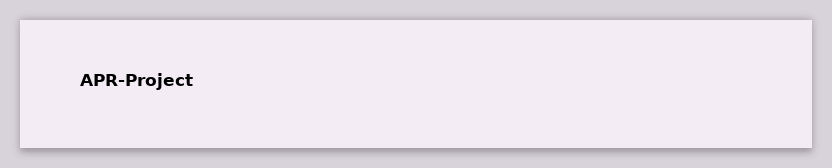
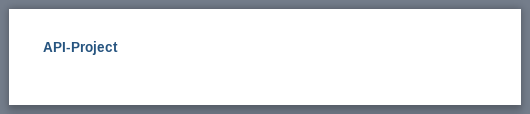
[80,73,193,90] APR-Project -> [43,41,118,55] API-Project

